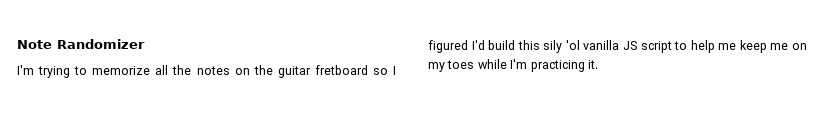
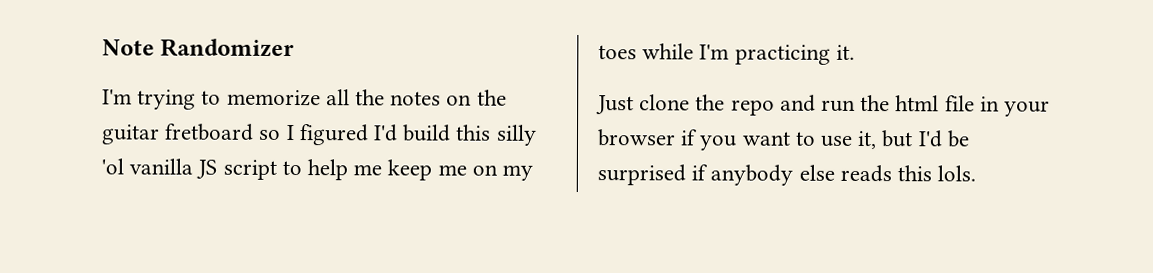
[543,40,563,53] sily -> [495,124,537,146] silly
(598, 64) none -> [596,94,1051,117] [597,129,970,151] [597,164,977,186] // Just clone the repo and run the html file in your browser if you want to use it, but I'd be surprised if anybody else reads this lols.

